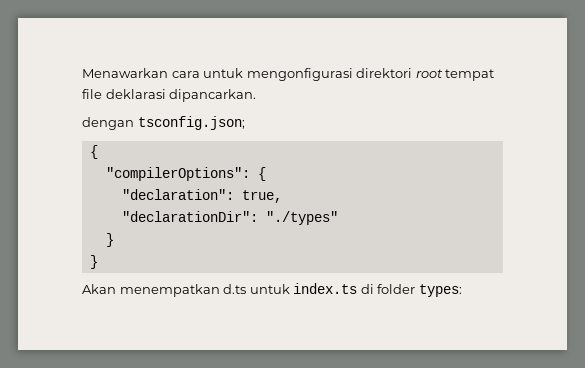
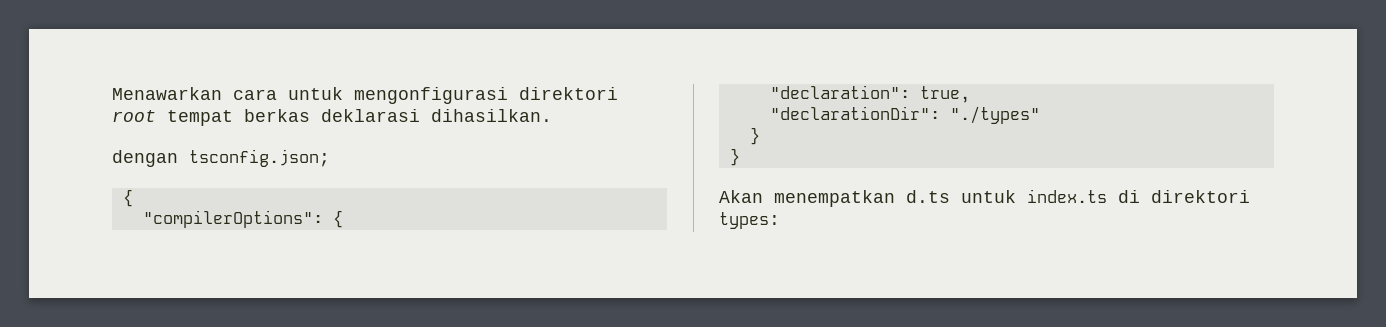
[82,89,257,102] file deklarasi dipancarkan. -> [244,109,552,122] berkas deklarasi dihasilkan.
[377,284,416,294] folder -> [1151,190,1250,203] direktori

